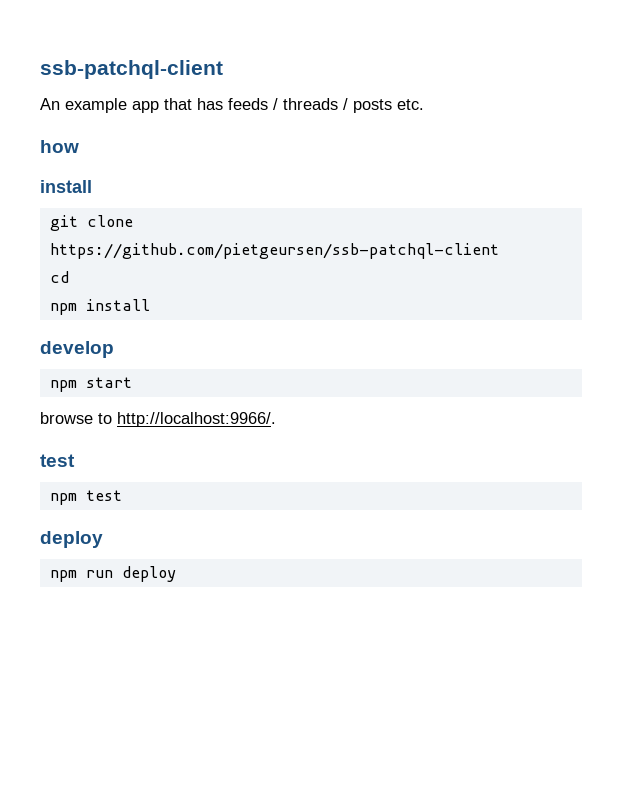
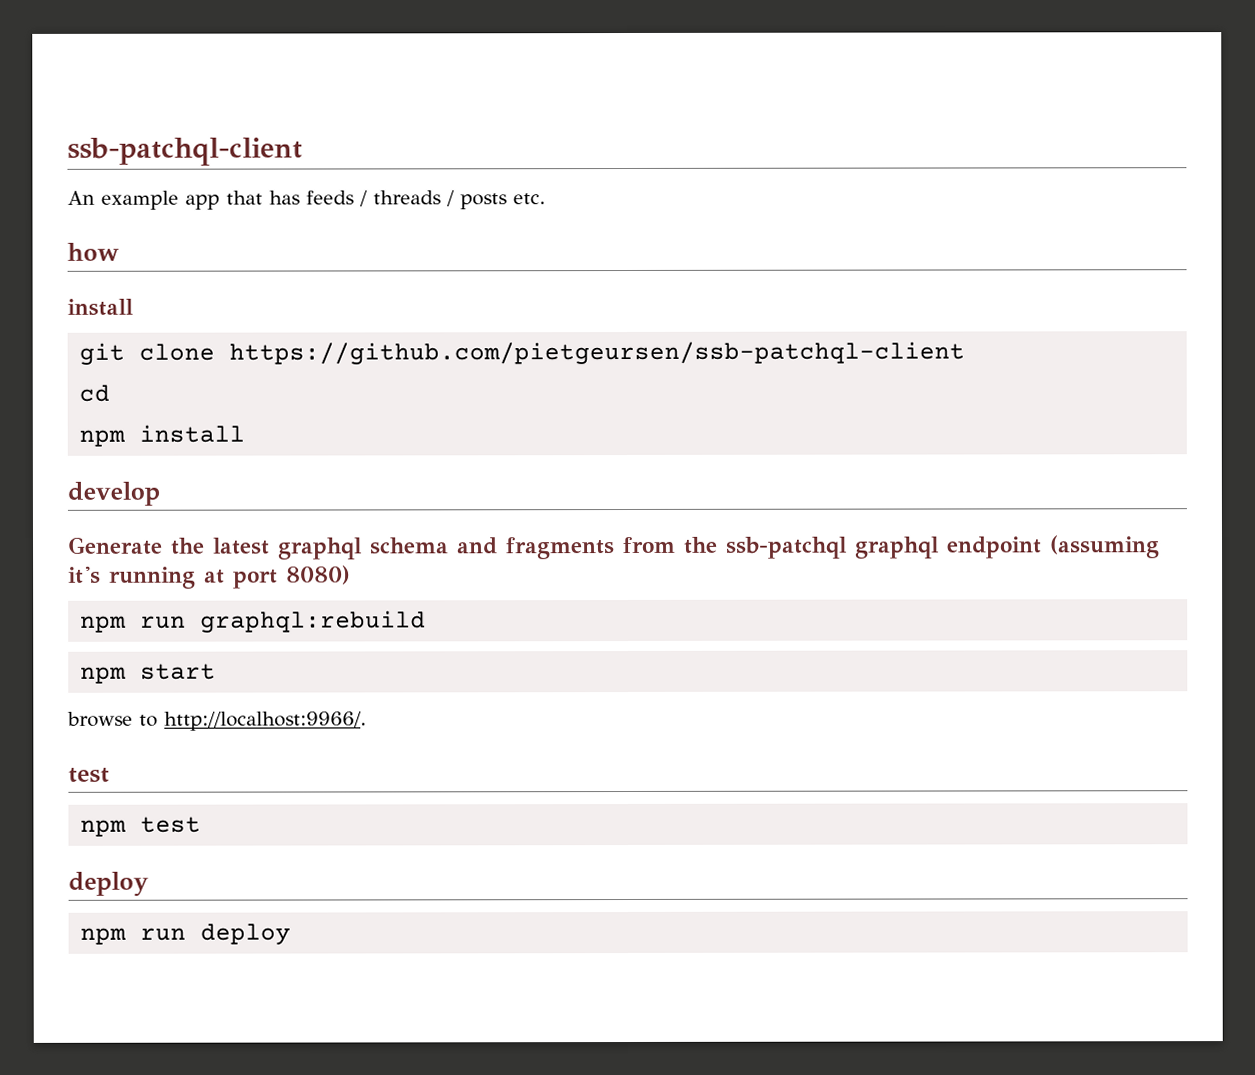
(114, 349) none -> [67,535,1160,560] [68,565,351,589] [80,610,427,633] // Generate the latest graphql schema and fragments from the ssb-patchql graphql endpoint (assuming it's running at port 8080) // npm run graphql:rebuild

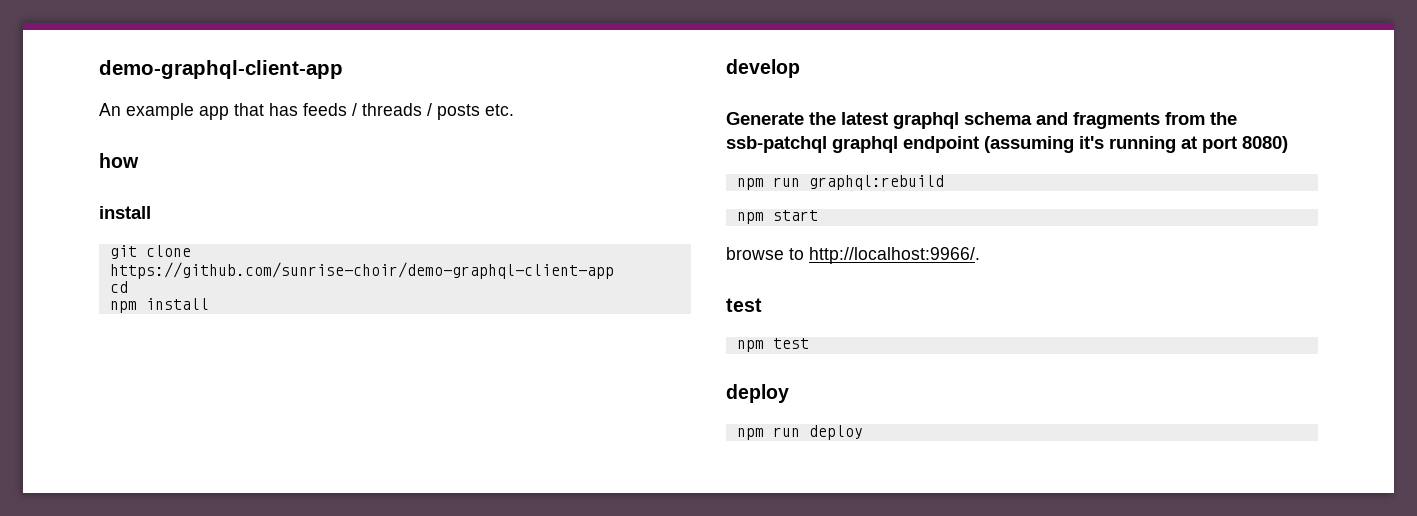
[67,137,303,166] ssb-patchql-client -> [99,60,343,79] demo-graphql-client-app
[229,341,966,365] https://github.com/pietgeursen/ssb-patchql-client -> [109,262,614,279] https://github.com/sunrise-choir/demo-graphql-client-app

